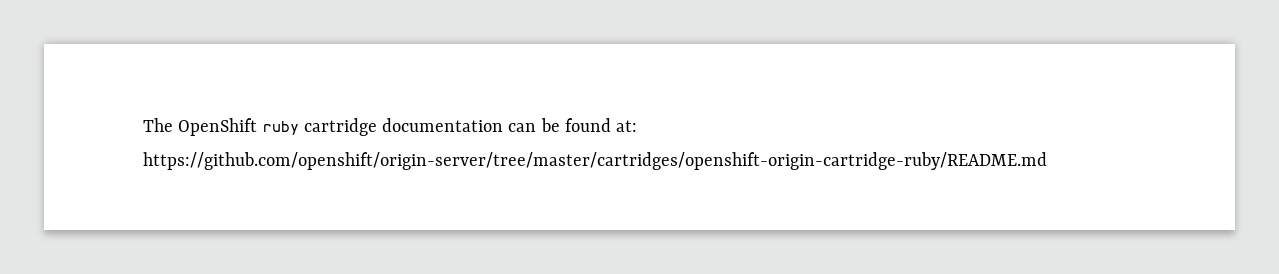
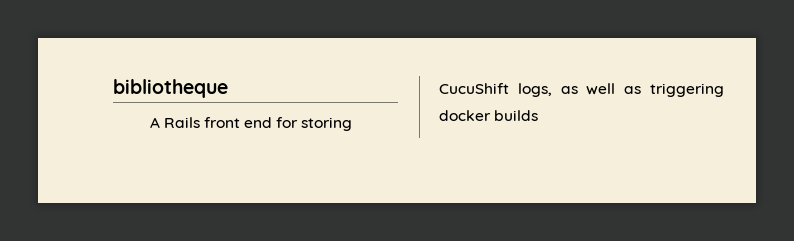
[143,118,638,136] [143,152,1047,170] The OpenShift ruby cartridge documentation can be found at: // https://github.com/openshift/origin-server/tree/master/cartridges/openshift-origin-cartridge-ruby/README.md -> [113,79,228,98] [149,117,353,131] [439,83,724,97] [439,110,539,121] bibliotheque // A Rails front end for storing CucuShift logs, as well as triggering docker builds

